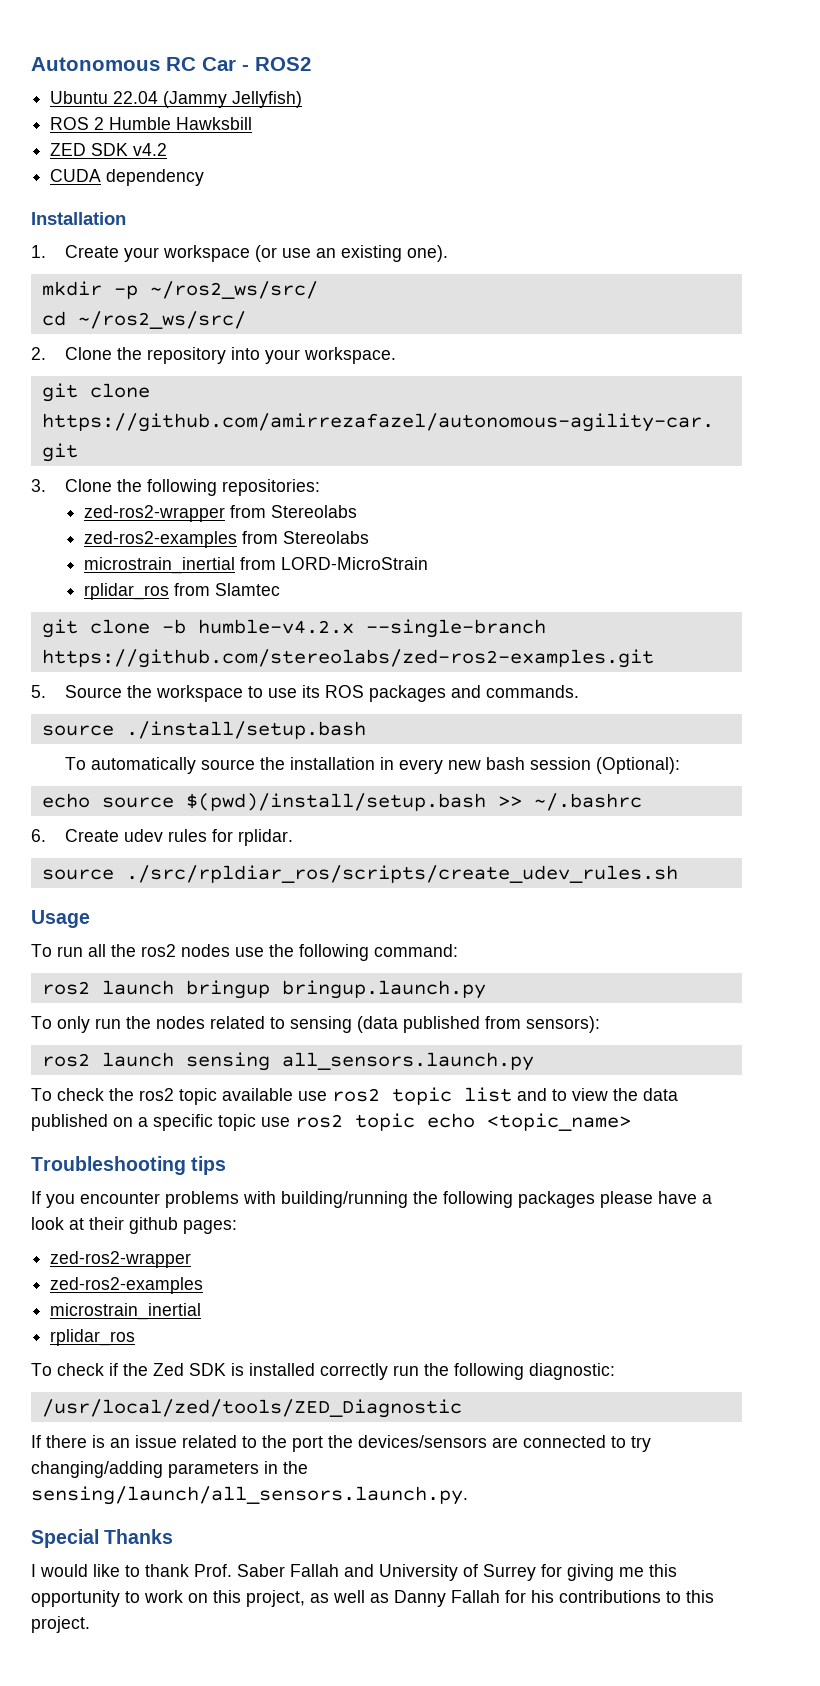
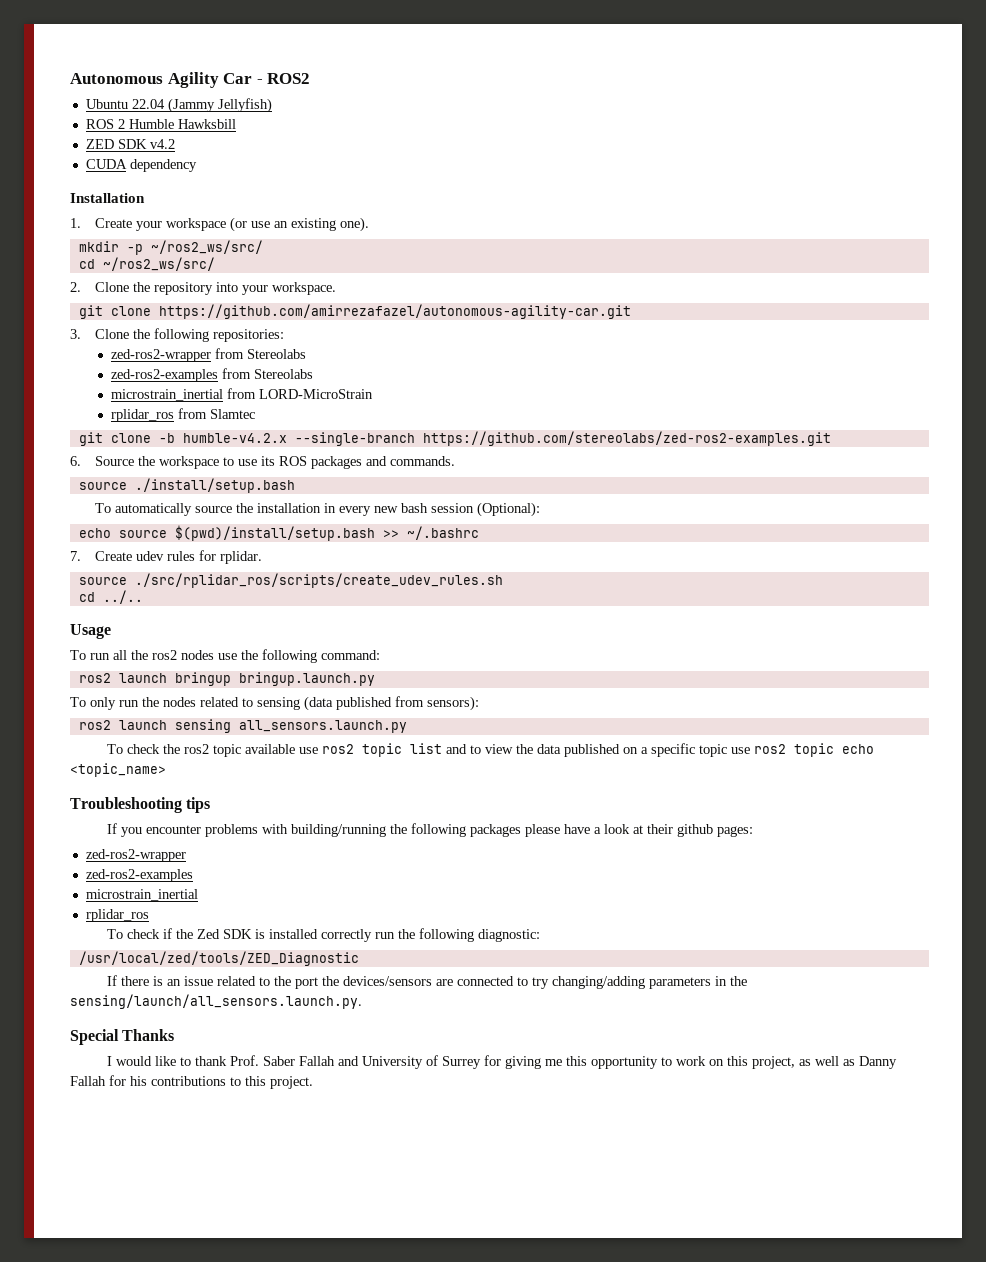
[166,57,196,71] RC -> [167,72,219,88] Agility
[31,685,46,698] 5. -> [70,456,81,466] 6.
[31,829,46,842] 6. -> [70,551,81,561] 7.
[125,865,678,883] ./src/rpldiar_ros/scripts/create_udev_rules.sh -> [134,573,503,588] [78,590,143,604] ./src/rplidar_ros/scripts/create_udev_rules.sh // cd ../..

